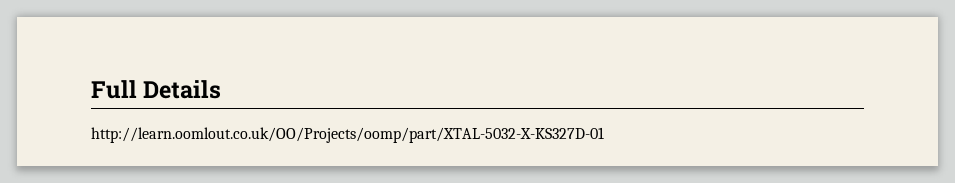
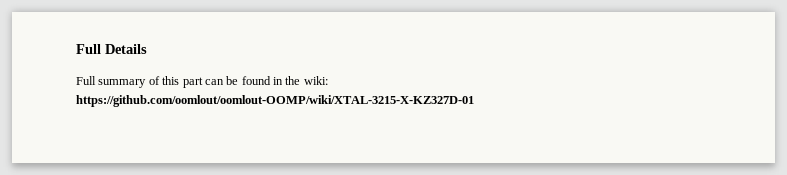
[91,127,604,143] http://learn.oomlout.co.uk/OO/Projects/oomp/part/XTAL-5032-X-KS327D-01 -> [76,76,328,88] [76,95,474,107] Full summary of this part can be found in the wiki: // https://github.com/oomlout/oomlout-OOMP/wiki/XTAL-3215-X-KZ327D-01

